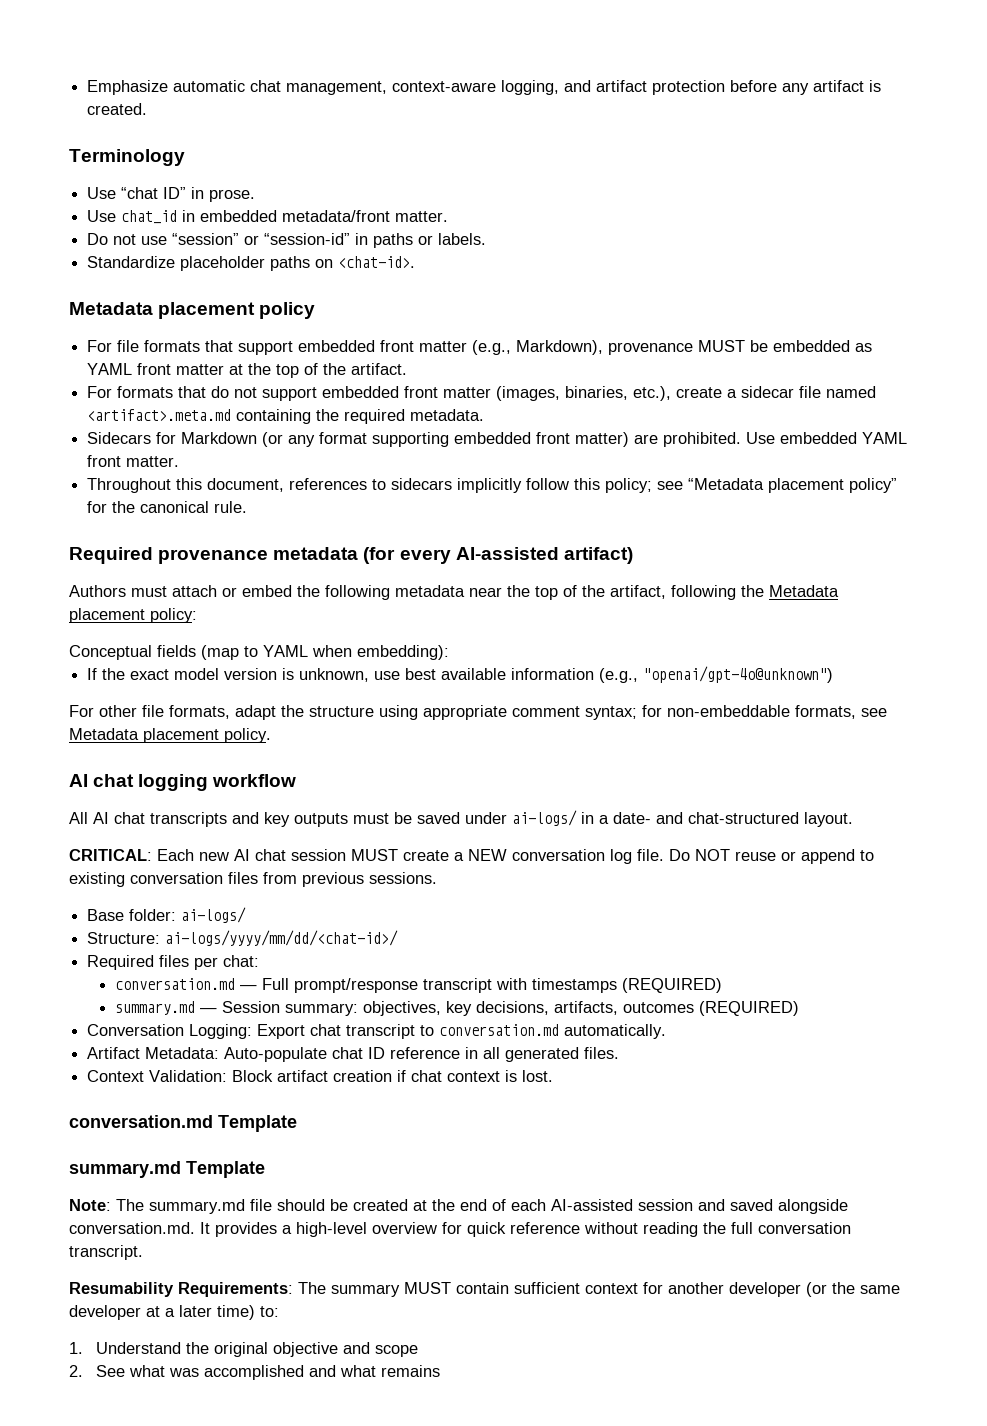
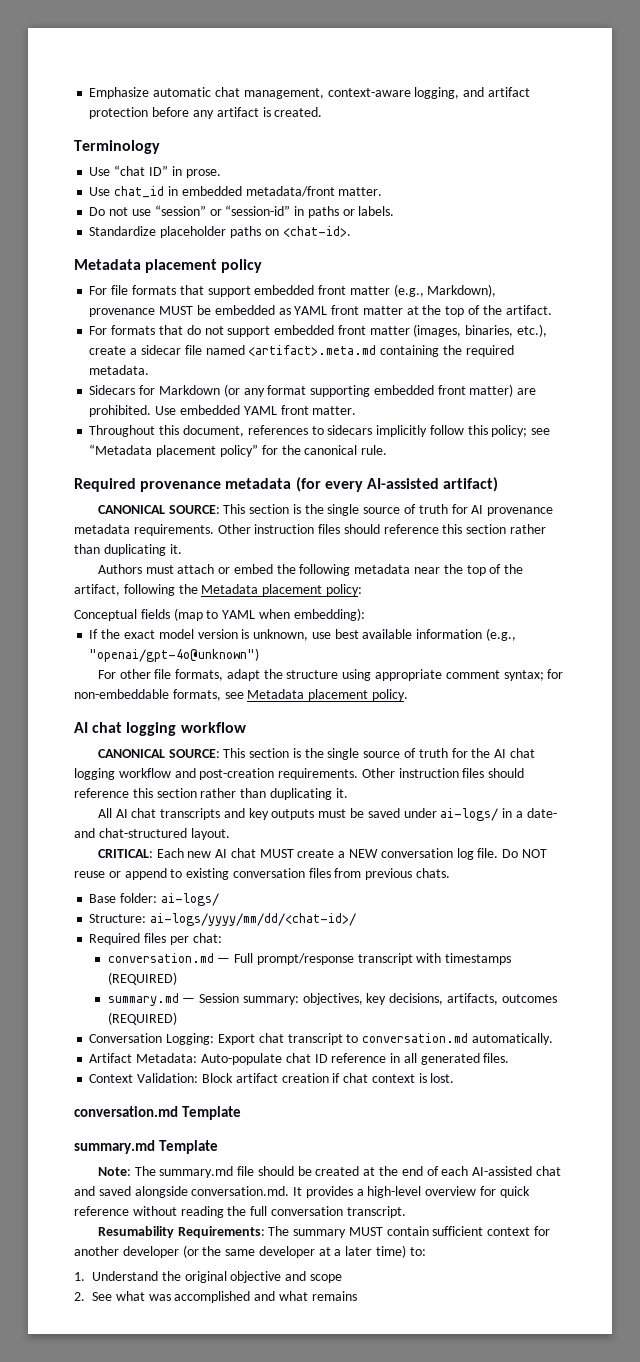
(633, 555) none -> [97,504,554,516] [74,524,547,536] [74,544,182,556] // CANONICAL SOURCE: This section is the single source of truth for AI provenance metadata requirements. Other instruction files should reference this section rather than duplicating it.
(297, 780) none -> [97,748,535,760] [74,768,525,780] [74,788,348,800] // CANONICAL SOURCE: This section is the single source of truth for the AI chat logging workflow and post-creation requirements. Other instruction files should reference this section rather than duplicating it.
[291,849,346,861] session -> (256, 853) none
[369,872,437,884] sessions. -> [416,868,451,878] chats.
[638,1199,693,1211] session -> [535,1166,561,1176] chat

